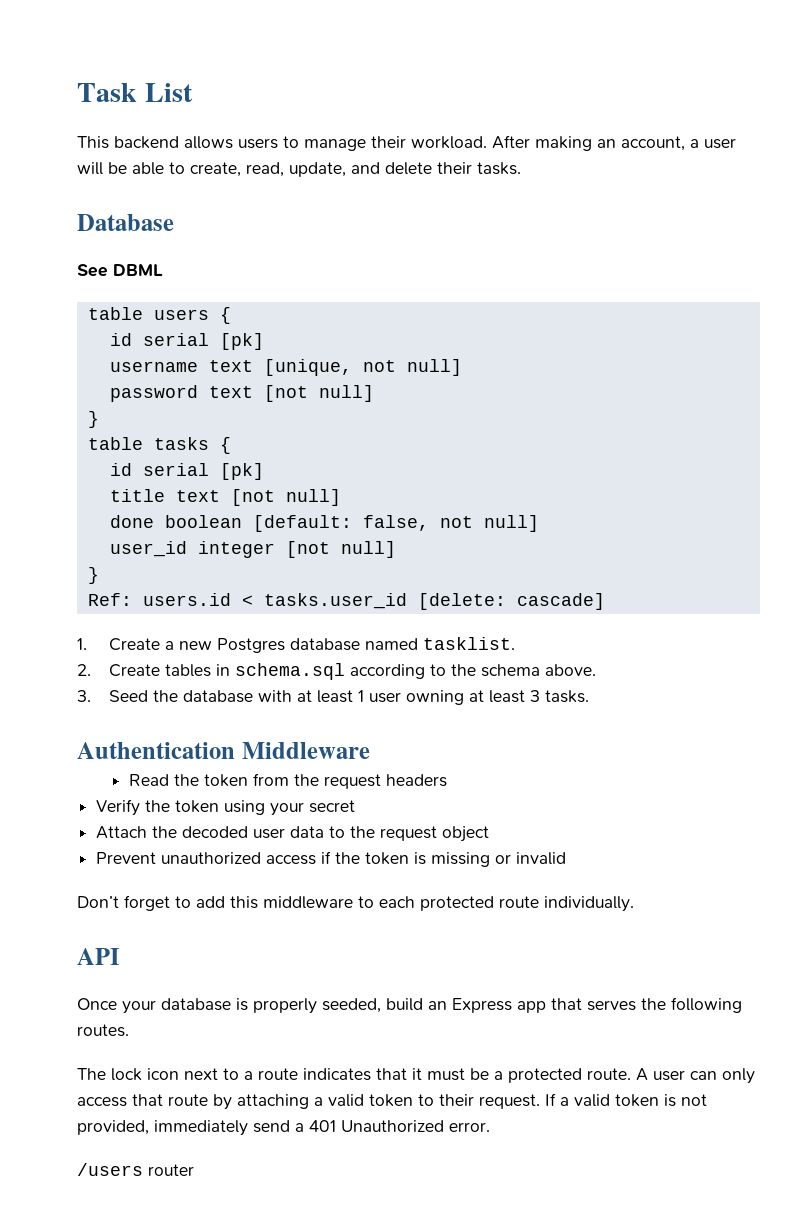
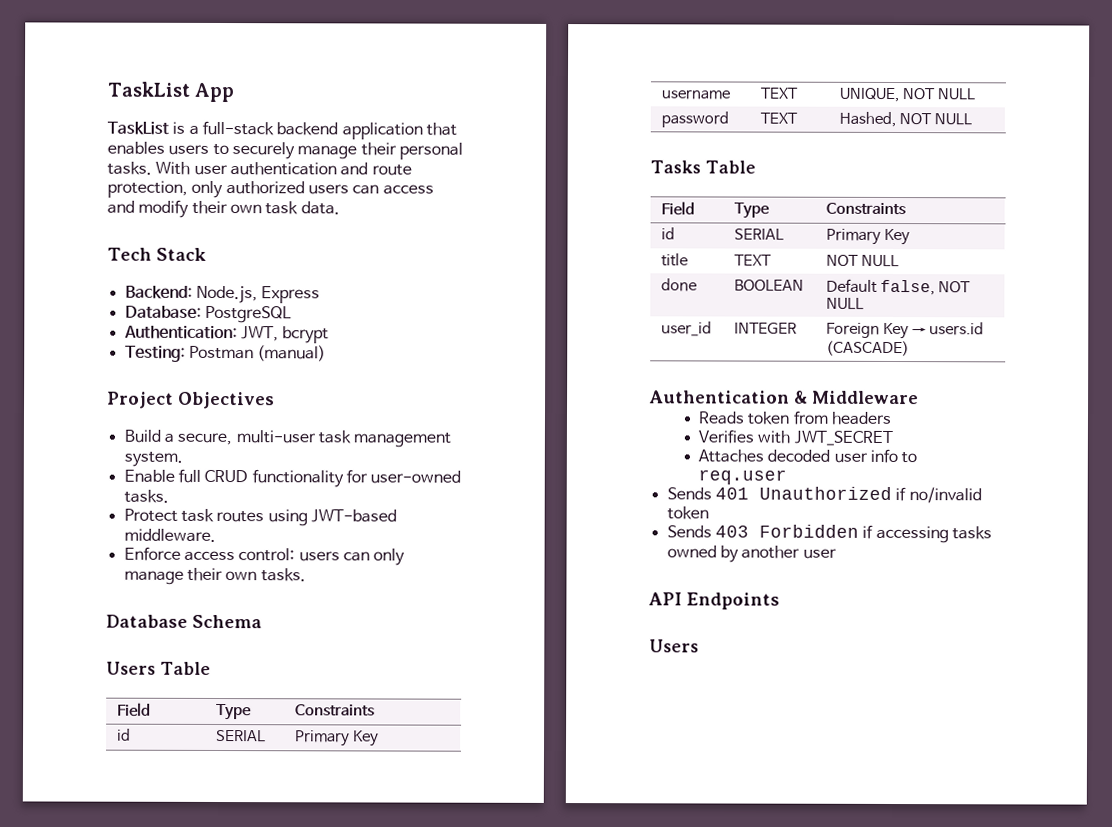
[77,83,193,102] [77,136,233,149] Task List // This backend allows -> [107,81,235,103] [107,120,457,140] [107,141,165,155] TaskList App // TaskList is a full-stack backend application that enables
[304,135,736,151] [77,162,521,177] [77,214,174,231] [77,264,163,277] [87,307,231,324] [109,333,264,350] [109,359,462,376] [109,385,374,402] [87,411,99,428] [87,437,231,454] [109,463,264,480] [109,489,341,506] [109,515,539,532] [109,541,396,558] [87,567,99,584] [87,593,605,610] [77,637,516,653] [77,663,597,680] [77,690,590,705] manage their workload. After making an account, a user will be able to create, read, update, and delete their tasks. // Database // See DBML // table users { // id serial [pk] // username text [unique, not null] // password text [not null] // } // table tasks { // id serial [pk] // title text [not null] // done boolean [default: false, not null] // user_id integer [not null] // } // Ref: users.id < tasks.user_id [delete: cascade] // 1. Create a new Postgres database named tasklist. // 2. Create tables in schema.sql according to the schema above. // 3. Seed the database with at least 1 user owning at least 3 tasks. -> [231,142,463,160] [107,161,412,176] [107,180,434,199] [107,199,340,218] [107,247,207,261] [124,285,321,304] [124,305,292,324] [123,325,330,344] [124,345,327,362] [107,391,275,410] [123,429,452,448] [123,451,183,467] [123,468,462,488] [123,489,169,503] [123,508,397,527] [123,528,216,542] [123,546,406,566] [123,567,306,585] [106,614,262,629] [106,661,211,675] [117,702,152,717] [216,703,253,721] [295,704,376,717] [117,728,132,741] [216,729,267,743] [295,730,379,747] [661,89,731,100] [760,87,799,99] [839,87,975,103] [661,111,730,128] [760,112,799,124] [839,111,972,128] [650,160,756,174] [661,201,696,216] [734,202,771,219] [826,202,907,216] [661,227,676,240] [734,228,785,241] [826,228,910,246] [661,253,689,267] [734,254,773,266] [826,254,899,268] [661,278,698,292] [734,279,805,292] [826,278,971,296] [826,297,865,310] [661,321,713,337] [734,322,798,335] [826,322,984,340] [826,340,911,357] securely manage their personal tasks. With user authentication and route protection, only authorized users can access and modify their own task data. // Tech Stack // Backend: Node.js, Express // Database: PostgreSQL // Authentication: JWT, bcrypt // Testing: Postman (manual) // Project Objectives // Build a secure, multi-user task management system. // Enable full CRUD functionality for user-owned tasks. // Protect task routes using JWT-based middleware. // Enforce access control: users can only manage their own tasks. // Database Schema // Users Table // Field | Type | Constraints // id | SERIAL | Primary Key // username | TEXT | UNIQUE, NOT NULL // password | TEXT | Hashed, NOT NULL // Tasks Table // Field | Type | Constraints // id | SERIAL | Primary Key // title | TEXT | NOT NULL // done | BOOLEAN | Default false, NOT NULL // user_id | INTEGER | Foreign Key → users.id (CASCADE)
(235, 750) none -> [794,390,808,404] &
[128,773,447,789] [96,799,356,816] [96,826,490,842] [96,851,567,867] [77,895,634,912] [77,948,120,965] [77,997,742,1014] [77,1024,129,1037] [77,1068,755,1084] [77,1093,707,1110] [77,1120,490,1136] [77,1163,194,1176] Read the token from the request headers // Verify the token using your secret // Attach the decoded user data to the request object // Prevent unauthorized access if the token is missing or invalid // Don’t forget to add this middleware to each protected route individually. // API // Once your database is properly seeded, build an Express app that serves the following routes. // The lock icon next to a route indicates that it must be a protected route. A user can only access that route by attaching a valid token to their request. If a valid token is not provided, immediately send a 401 Unauthorized error. // /users router -> [697,410,892,425] [697,429,893,446] [697,448,918,464] [697,469,787,485] [666,486,982,504] [666,506,709,520] [666,524,992,544] [666,545,837,563] [648,592,780,610] [649,639,699,653] Reads token from headers // Verifies with JWT_SECRET // Attaches decoded user info to req.user // Sends 401 Unauthorized if no/invalid token // Sends 403 Forbidden if accessing tasks owned by another user // API Endpoints // Users

